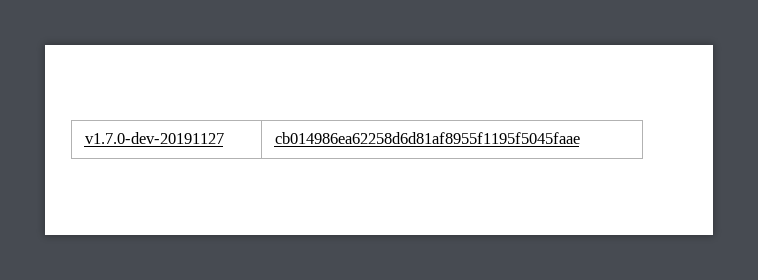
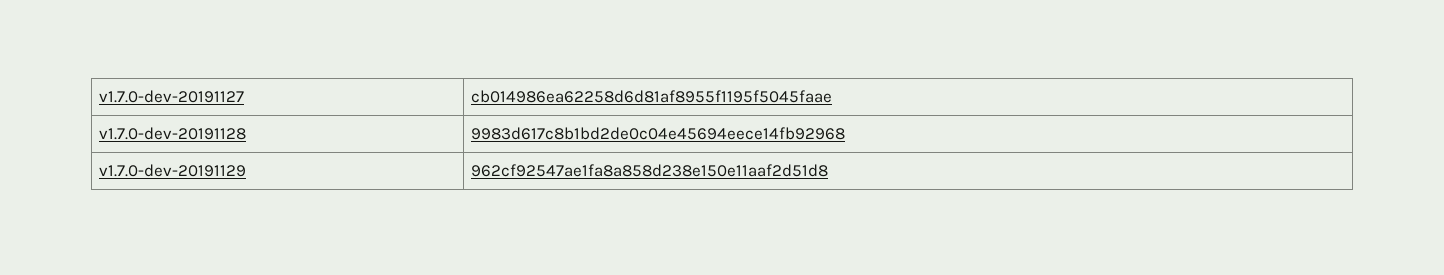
(580, 138) none -> [98,127,246,140] [470,127,845,140] [98,164,246,177] [470,164,828,177] // v1.7.0-dev-20191128 | 9983d617c8b1bd2de0c04e45694eece14fb92968 // v1.7.0-dev-20191129 | 962cf92547ae1fa8a858d238e150e11aaf2d51d8

